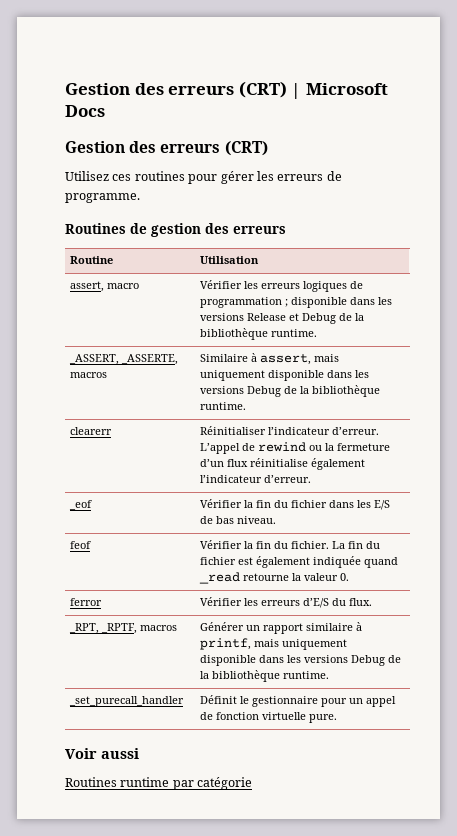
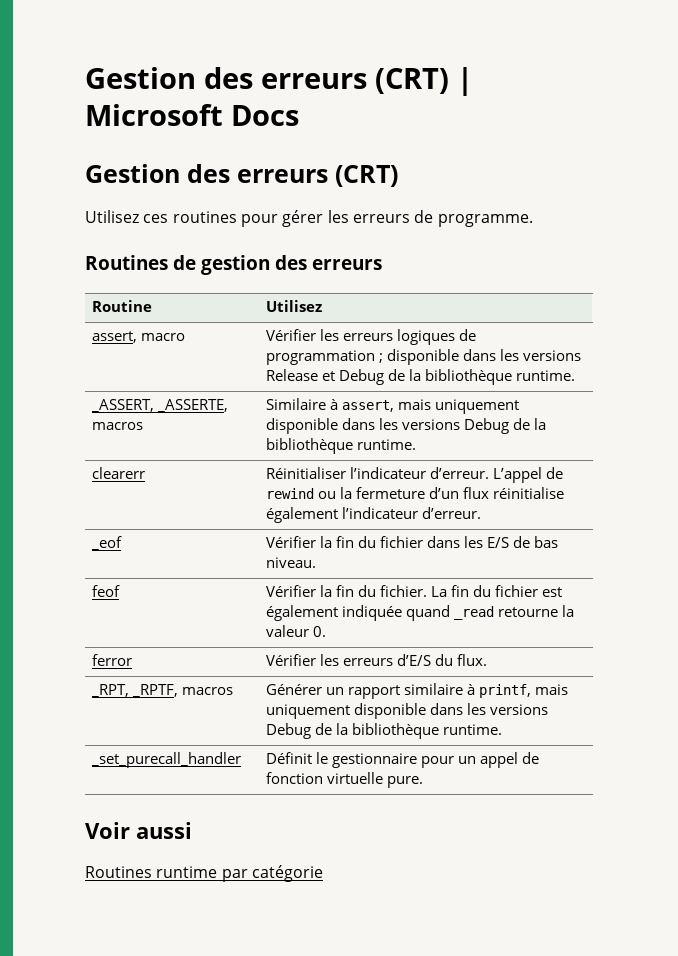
[200,256,260,264] Utilisation -> [265,300,322,312] Utilisez

